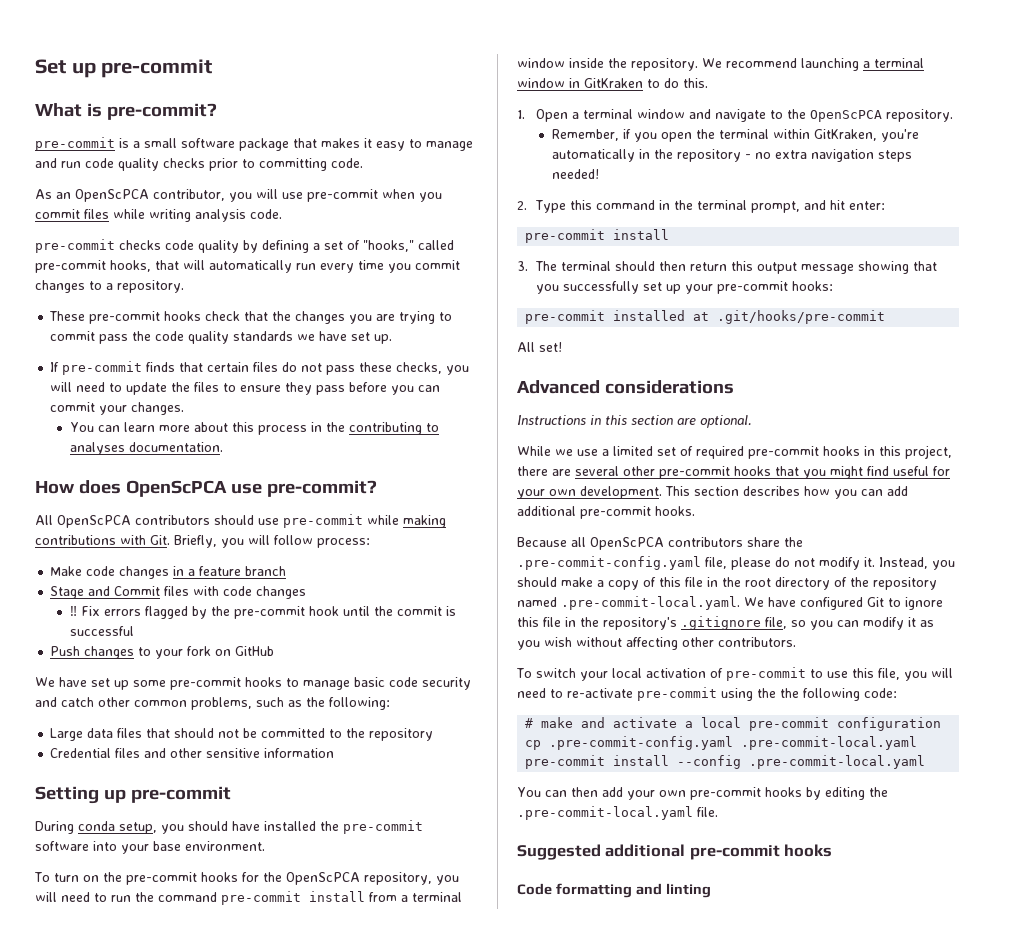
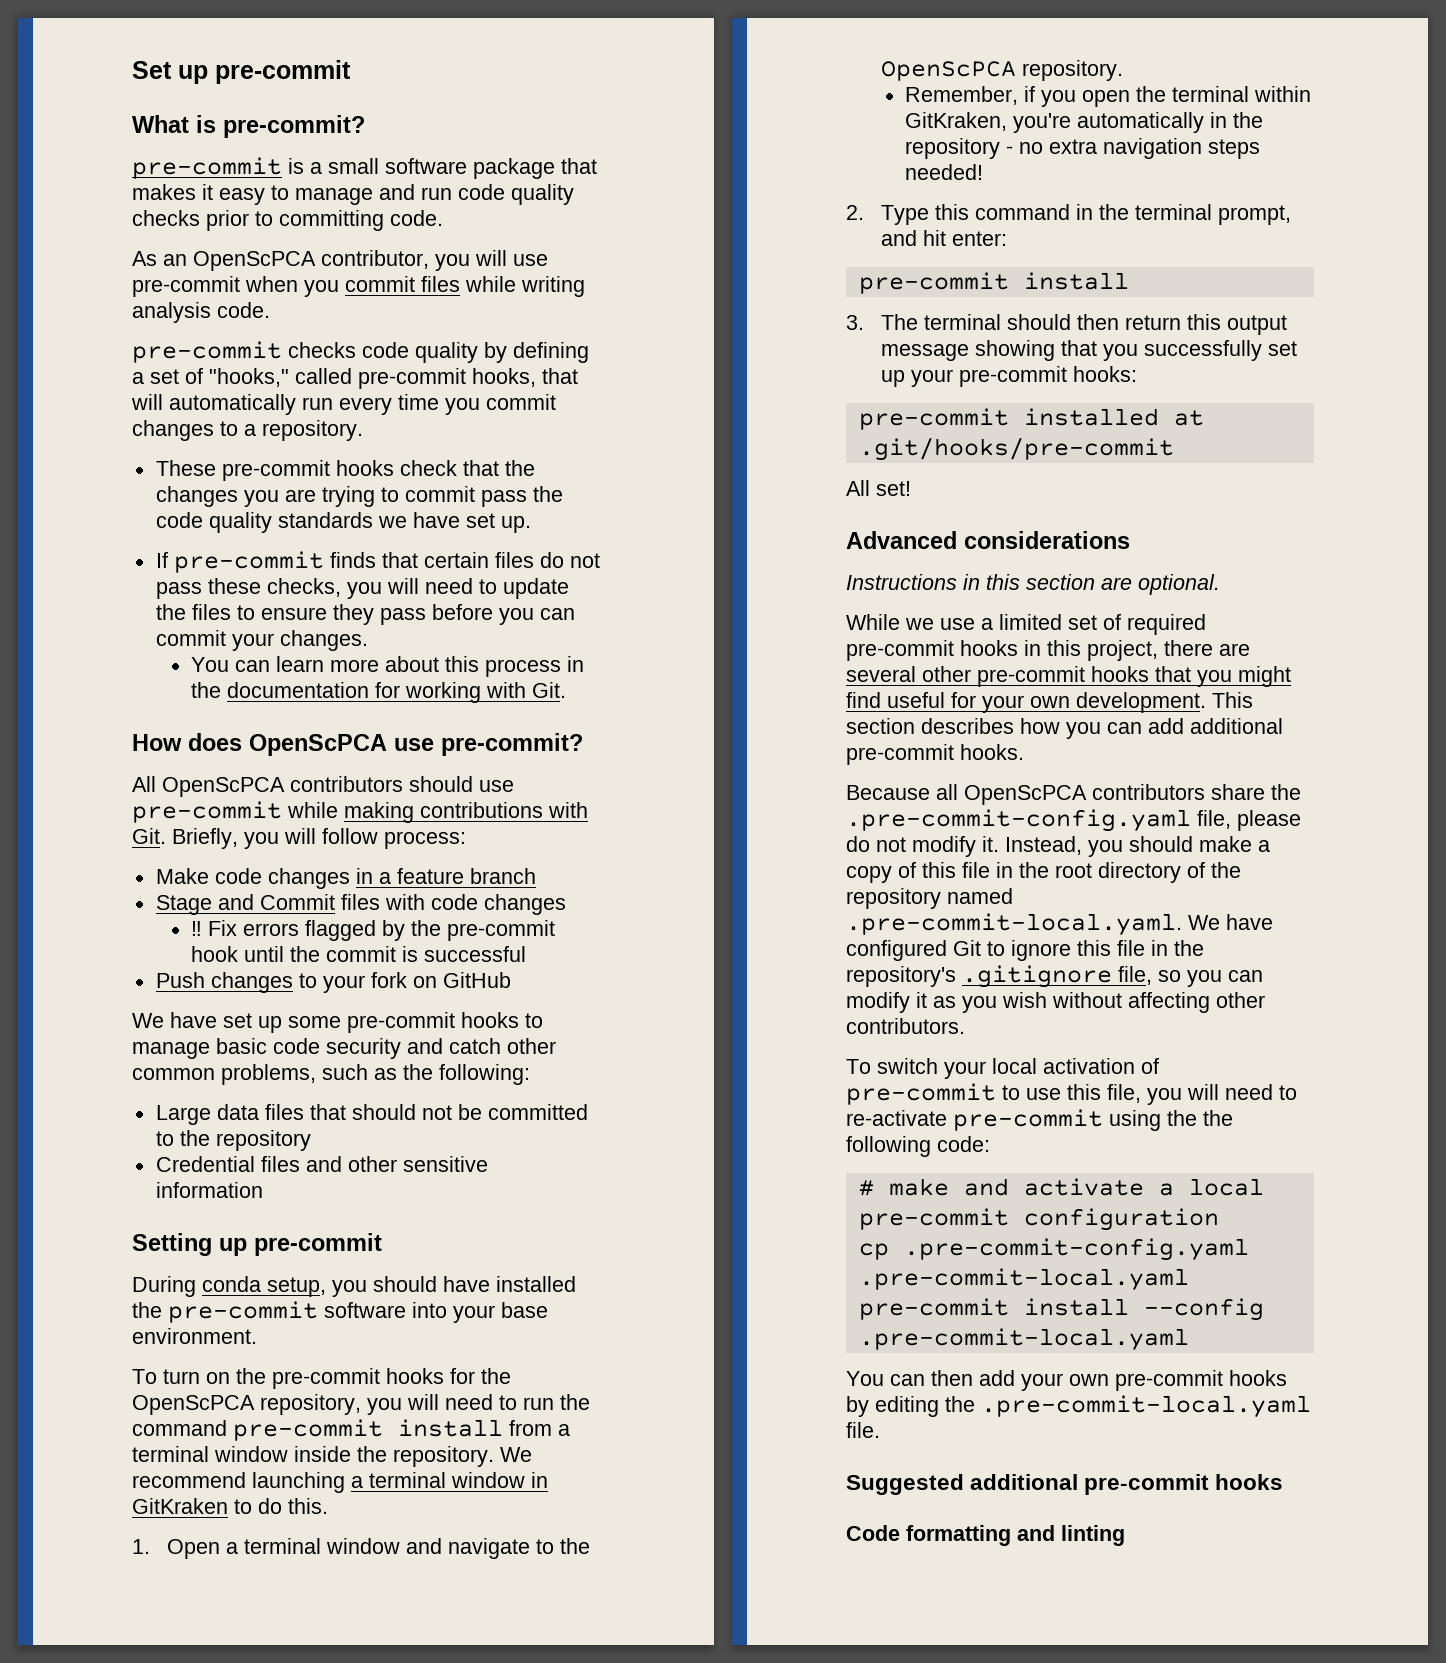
[348,422,439,435] [69,442,223,455] contributing to analyses documentation. -> [226,682,566,703] documentation for working with Git.

